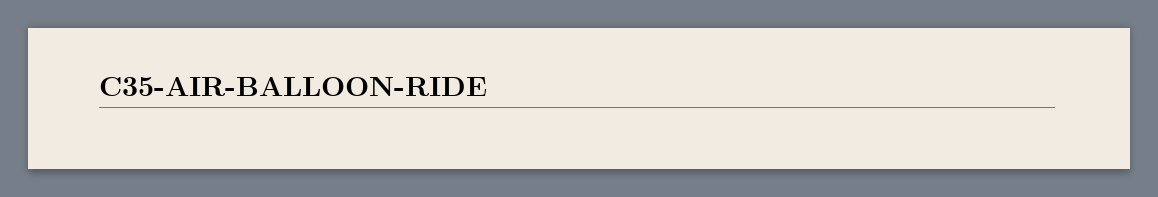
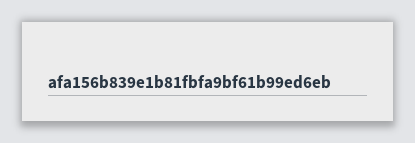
[99,77,487,96] C35-AIR-BALLOON-RIDE -> [48,75,331,89] afa156b839e1b81fbfa9bf61b99ed6eb

